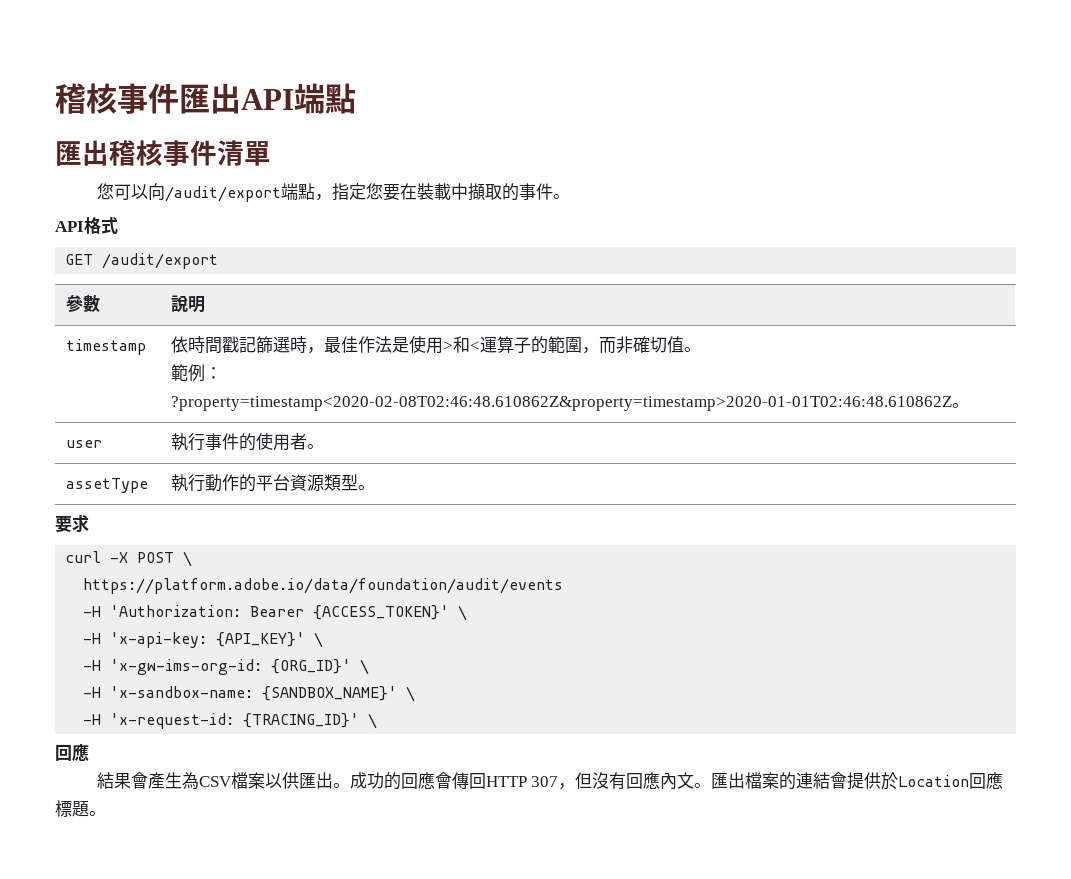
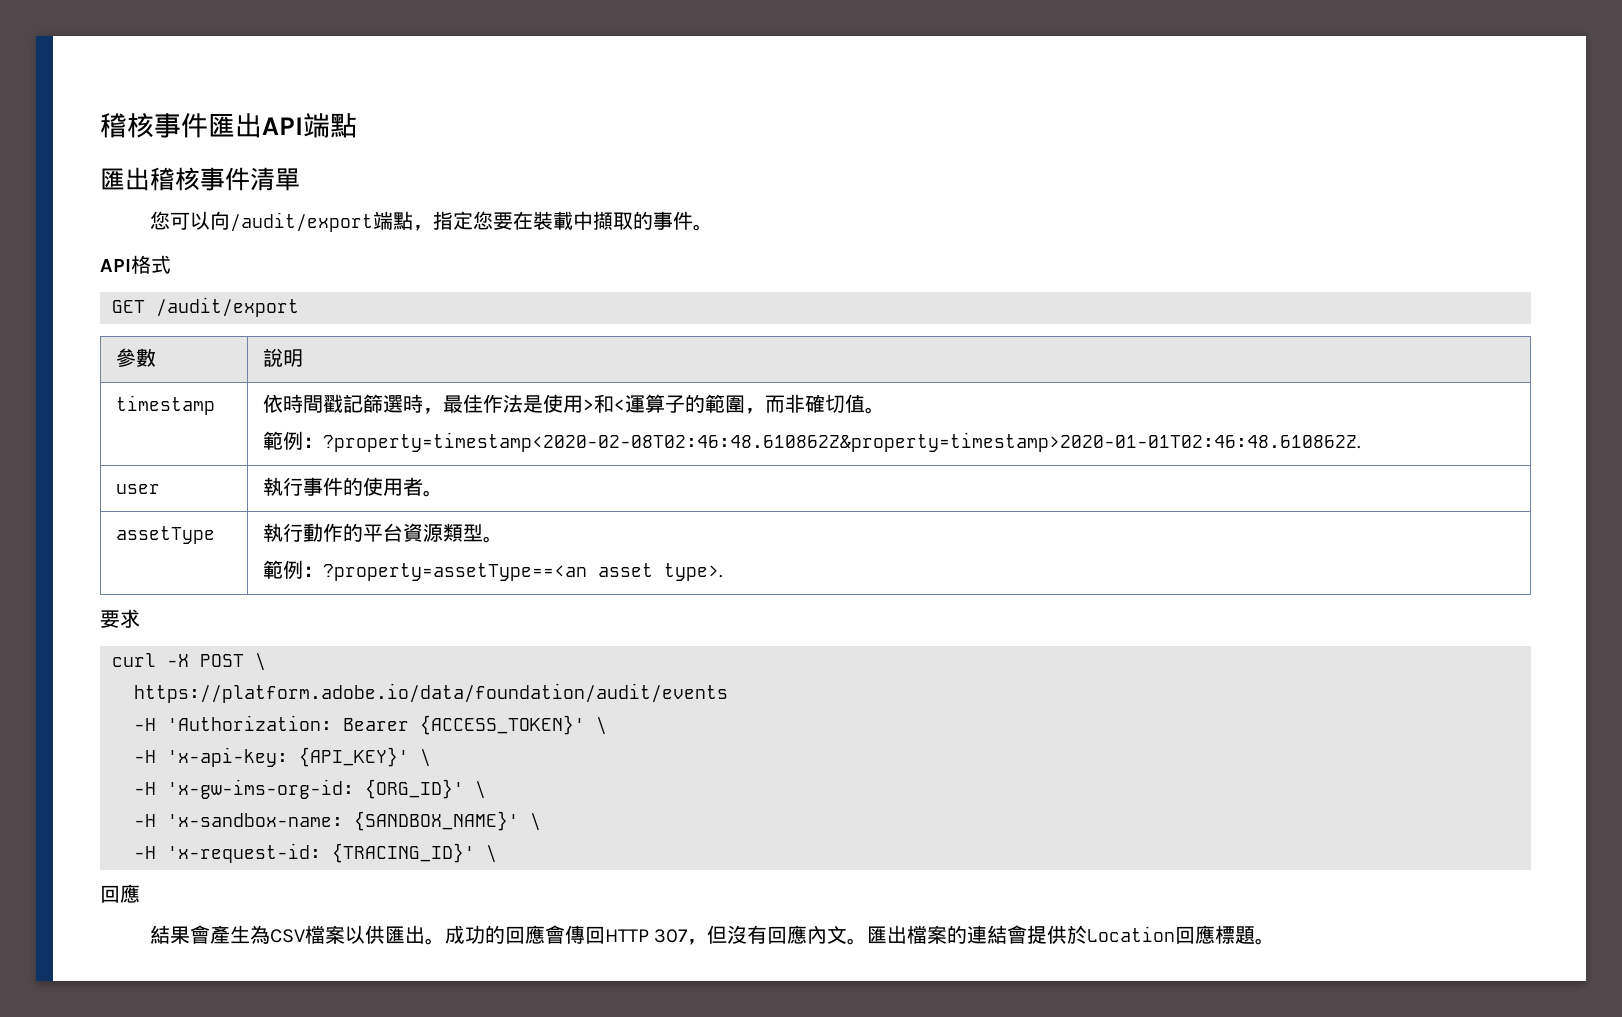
[171,396,970,411] ?property=timestamp<2020-02-08T02:46:48.610862Z&property=timestamp>2020-01-01T02:46:48.610862Z。 -> [322,432,1361,452] ?property=timestamp<2020-02-08T02:46:48.610862Z&property=timestamp>2020-01-01T02:46:48.610862Z.
(376, 487) none -> [262,560,723,581] // 範例：?property=assetType==<an asset type>.

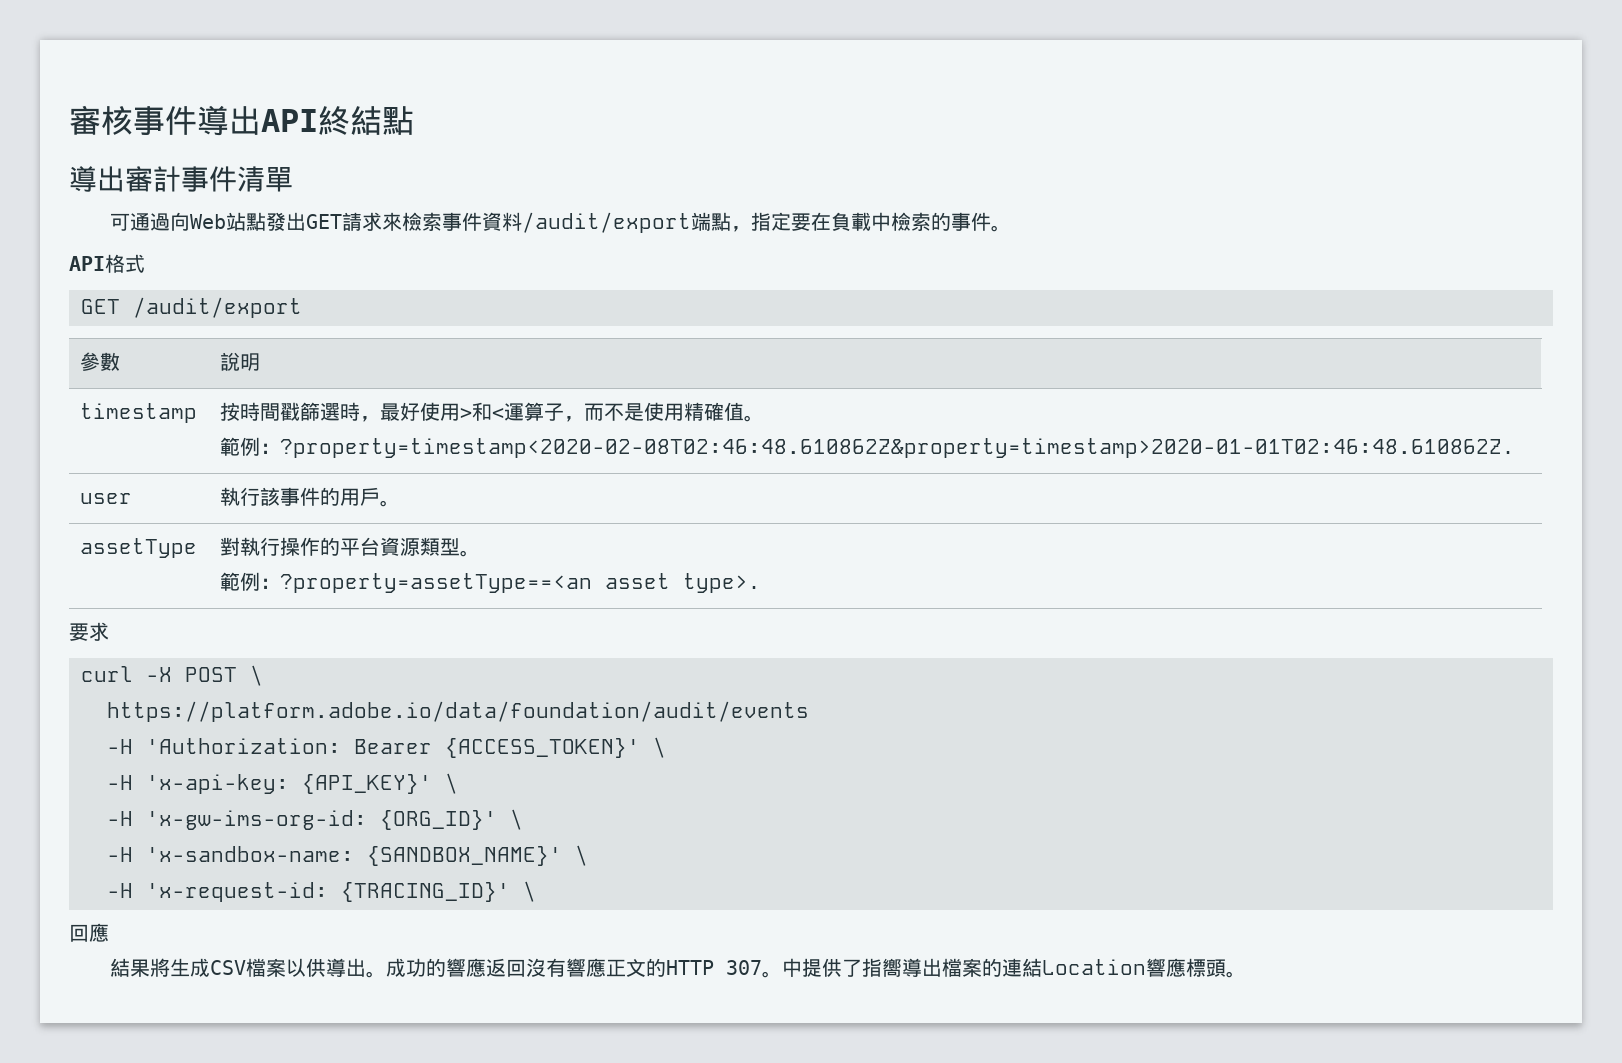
[100,113,330,138] 稽核事件匯出API端 -> [69,105,382,136] 審核事件導出API終結
[100,167,200,191] 匯出稽核 -> [69,166,181,192] 導出審計
[150,211,634,232] 您可以向/audit/export端點，指定您要在裝載中擷取 -> [109,212,931,233] 可通過向Web站點發出GET請求來檢索事件資料/audit/export端點，指定要在負載中檢索
[262,394,363,413] 依時間戳記 -> [220,402,301,421] 按時間戳
[462,394,543,413] 佳作法是 -> [400,402,421,421] 好
[684,394,845,414] 的範圍，而非確切 -> [564,402,725,422] ，而不是使用精確
[302,477,423,496] 事件的使用者 -> [260,487,381,506] 該事件的用戶
[262,523,323,542] 執行動 -> [220,537,301,556] 對執行操
[190,925,271,944] 會產生為 -> [149,958,210,977] 將生成
[385,926,406,944] 匯 -> [325,958,346,977] 導
[505,925,1256,945] 回應會傳回HTTP 307，但沒有回應內文。匯出檔案的連結會提供於Location回應標題 -> [445,958,1226,978] 響應返回沒有響應正文的HTTP 307。中提供了指嚮導出檔案的連結Location響應標頭

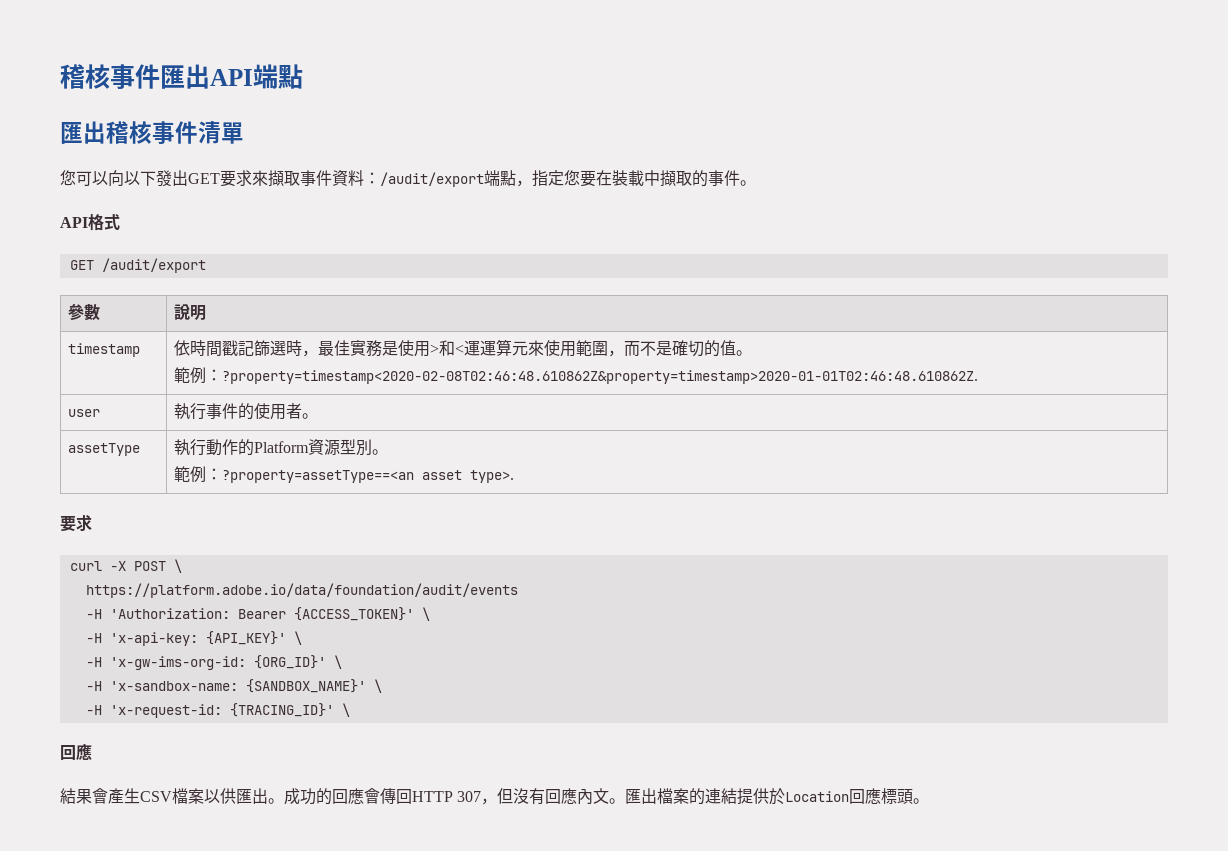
[69,105,382,136] 審核事件導出API終結 -> [60,64,278,89] 稽核事件匯出API端
[69,166,181,192] 導出審計 -> [60,121,152,144] 匯出稽核
[109,212,442,231] 可通過向Web站點發出GET請求來檢索 -> [60,170,300,187] 您可以向以下發出GET要求來擷取
(522, 221) none -> [364,172,380,184] ：
[790,212,931,231] 要在負載中檢索 -> [564,170,692,187] 您要在裝載中擷取
[220,402,301,421] 按時間戳 -> [173,340,254,357] 依時間戳記
[400,402,421,421] 好 -> [333,340,398,357] 佳實務是
[524,402,725,422] 算子，而不是使用精確 -> [479,339,720,357] 運算元來使用範圍，而不是確切的
[260,487,381,506] 該事件的用戶 -> [205,403,302,420] 事件的使用者
[220,537,461,556] 對執行操作的平台資源類型 -> [173,439,372,456] 執行動作的Platform資源型別
[149,958,210,977] 將生成 -> [92,788,140,804] 會產生
[325,958,346,977] 導 -> [236,789,252,804] 匯
[445,958,1166,978] 響應返回沒有響應正文的HTTP 307。中提供了指嚮導出檔案的連結Location響 -> [332,788,866,805] 回應會傳回HTTP 307，但沒有回應內文。匯出檔案的連結提供於Location回

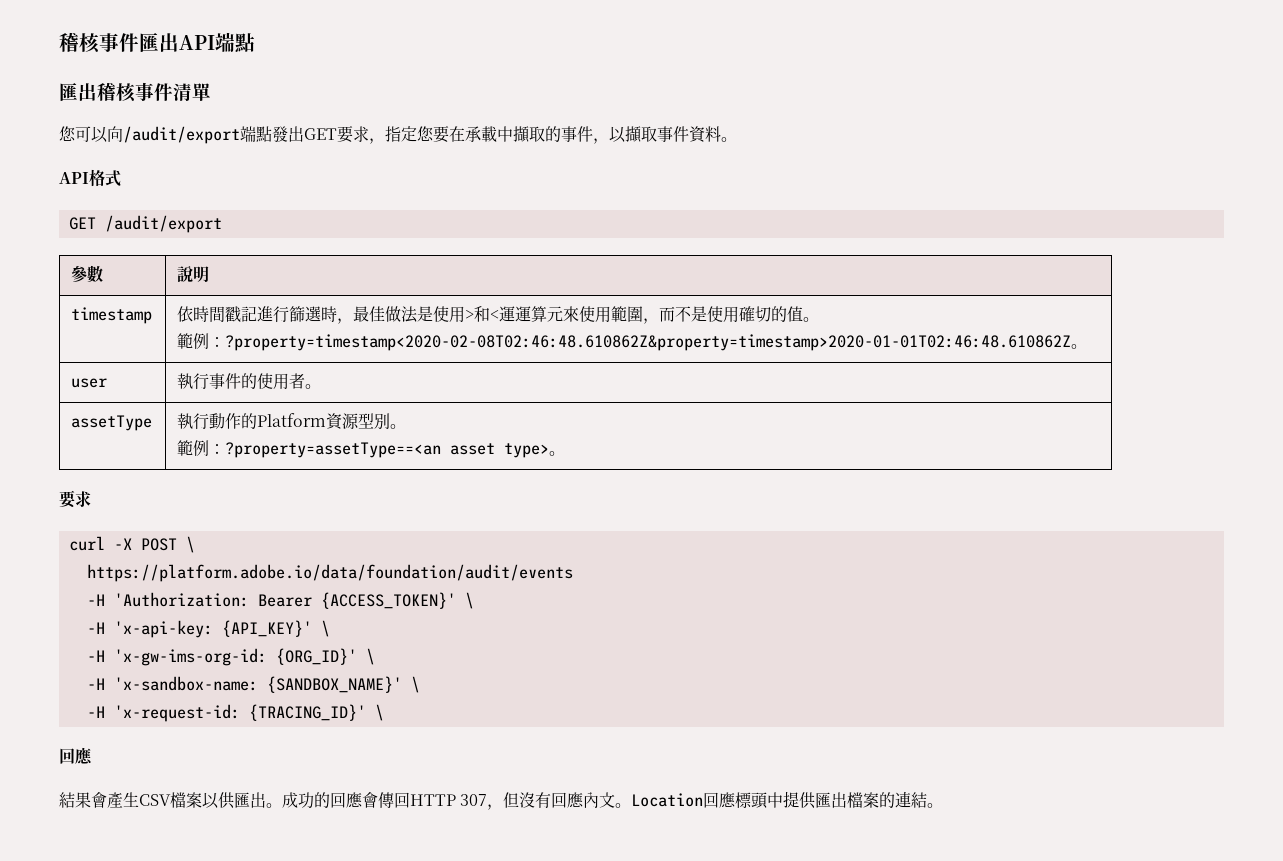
[124,171,156,186] 以下 -> [123,126,272,144] /audit/export端點
[252,170,516,187] 來擷取事件資料：/audit/export端點 -> (369, 134) none
[612,170,628,186] 裝 -> [465,126,481,142] 承
(740, 178) none -> [593,126,721,144] ，以擷取事件資料
(254, 348) none -> [257,306,290,323] 進行
[349,340,382,357] 實務 -> [385,306,419,323] 做法
(672, 348) none -> [707,306,740,323] 使用
[221,370,978,384] ?property=timestamp<2020-02-08T02:46:48.610862Z&property=timestamp>2020-01-01T02:46:48.610862Z. -> [225,334,1088,351] ?property=timestamp<2020-02-08T02:46:48.610862Z&property=timestamp>2020-01-01T02:46:48.610862Z。
[469,470,514,483] type>. -> [504,443,566,458] type>。
[625,788,914,805] 匯出檔案的連結提供於Location回應標頭 -> [631,791,928,809] Location回應標頭中提供匯出檔案的連結

